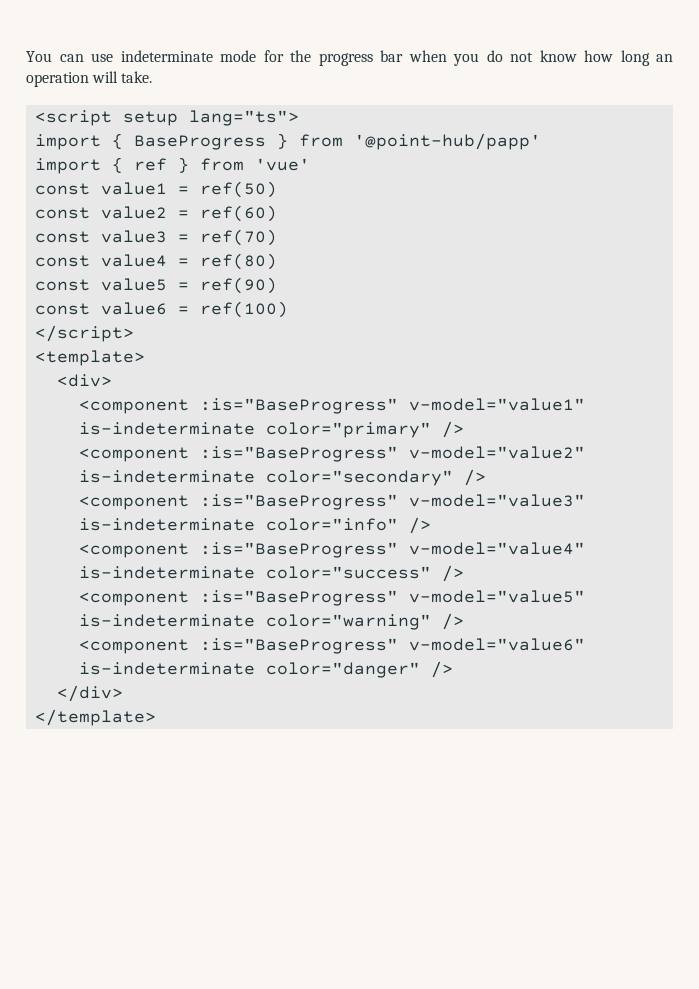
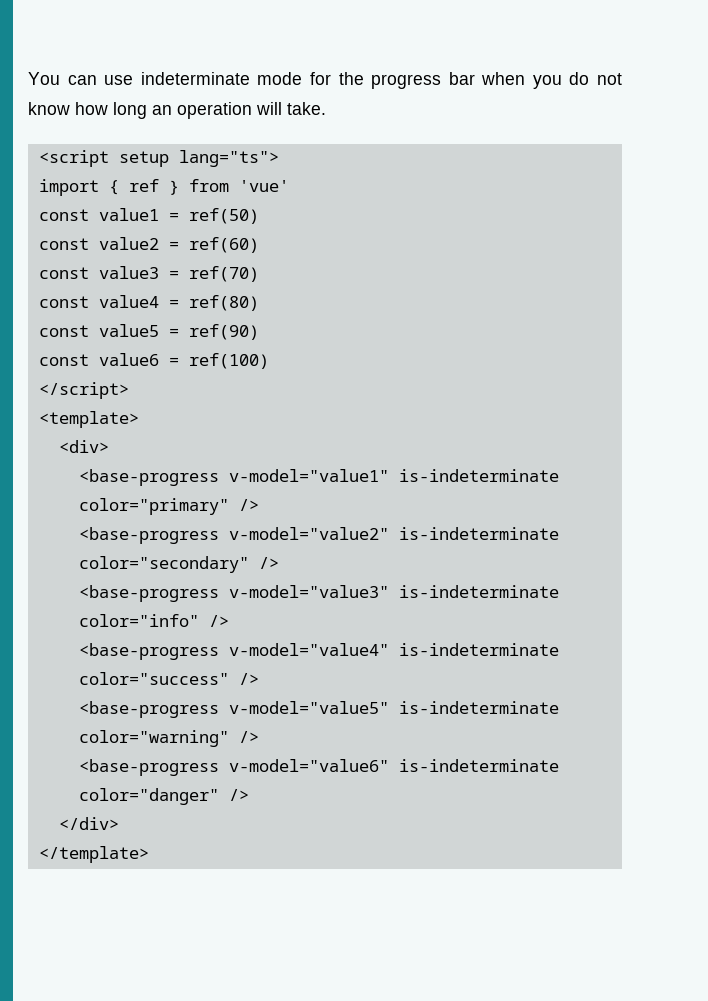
[35,133,542,150] // import { BaseProgress } from '@point-hub/papp' -> (279, 158) none
[79,398,399,414] <component :is="BaseProgress" -> [78,469,219,486] <base-progress
[79,446,399,462] <component :is="BaseProgress" -> [78,527,219,544] <base-progress
[79,494,399,510] <component :is="BaseProgress" -> [78,585,219,602] <base-progress
[79,542,399,558] <component :is="BaseProgress" -> [78,643,219,660] <base-progress
[79,590,399,606] <component :is="BaseProgress" -> [78,701,219,718] <base-progress
[79,638,399,654] <component :is="BaseProgress" -> [78,759,219,776] <base-progress

